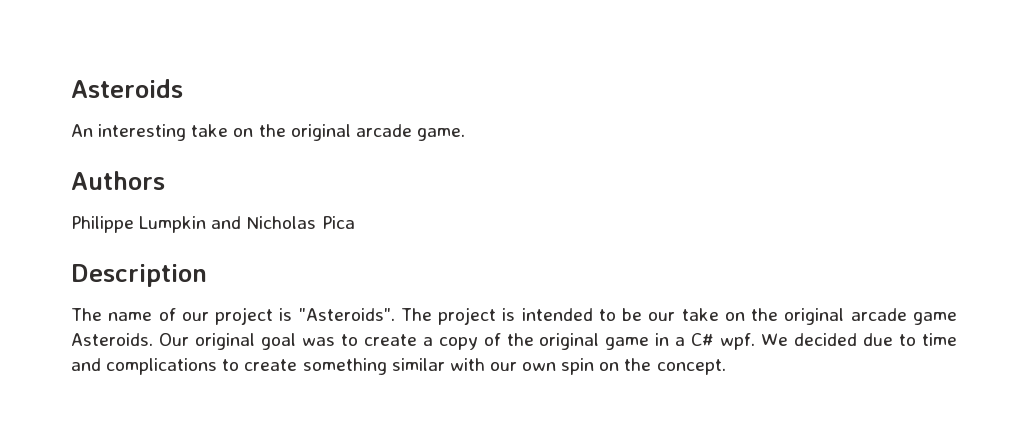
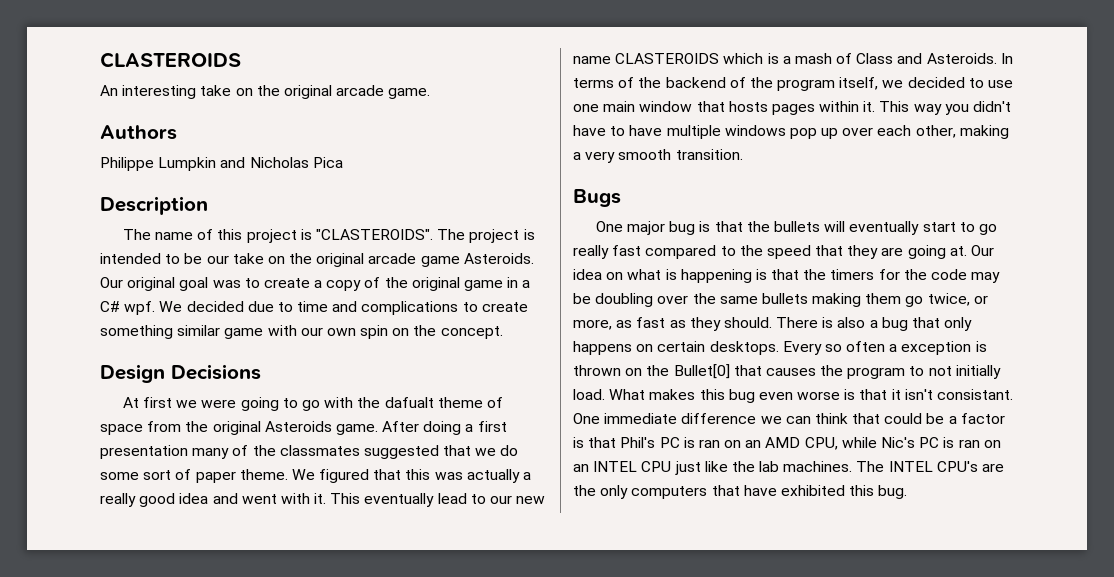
[71,79,183,98] Asteroids -> [100,52,241,68] CLASTEROIDS
[181,307,395,325] our project is "Asteroids". -> [217,229,433,243] this project is "CLASTEROIDS".
(445, 364) none -> [224,328,264,339] game
(726, 367) none -> [100,364,261,383] [122,397,503,411] [100,421,507,435] [100,445,519,459] [100,469,532,483] [100,493,546,507] [573,53,1013,64] [573,77,1014,91] [573,101,1012,115] [573,125,1009,139] [573,149,743,163] [573,189,621,207] [595,221,997,235] [573,245,995,259] [573,269,1001,283] [573,293,988,307] [573,317,973,331] [573,341,987,355] [573,364,1001,379] [573,389,1014,403] [573,413,1005,424] [573,437,1001,450] [573,461,1005,475] [573,485,908,499] // Design Decisions // At first we were going to go with the dafualt theme of space from the original Asteroids game. After doing a first presentation many of the classmates suggested that we do some sort of paper theme. We figured that this was actually a really good idea and went with it. This eventually lead to our new name CLASTEROIDS which is a mash of Class and Asteroids. In terms of the backend of the program itself, we decided to use one main window that hosts pages within it. This way you didn't have to have multiple windows pop up over each other, making a very smooth transition. // Bugs // One major bug is that the bullets will eventually start to go really fast compared to the speed that they are going at. Our idea on what is happening is that the timers for the code may be doubling over the same bullets making them go twice, or more, as fast as they should. There is also a bug that only happens on certain desktops. Every so often a exception is thrown on the Bullet[0] that causes the program to not initially load. What makes this bug even worse is that it isn't consistant. One immediate difference we can think that could be a factor is that Phil's PC is ran on an AMD CPU, while Nic's PC is ran on an INTEL CPU just like the lab machines. The INTEL CPU's are the only computers that have exhibited this bug.

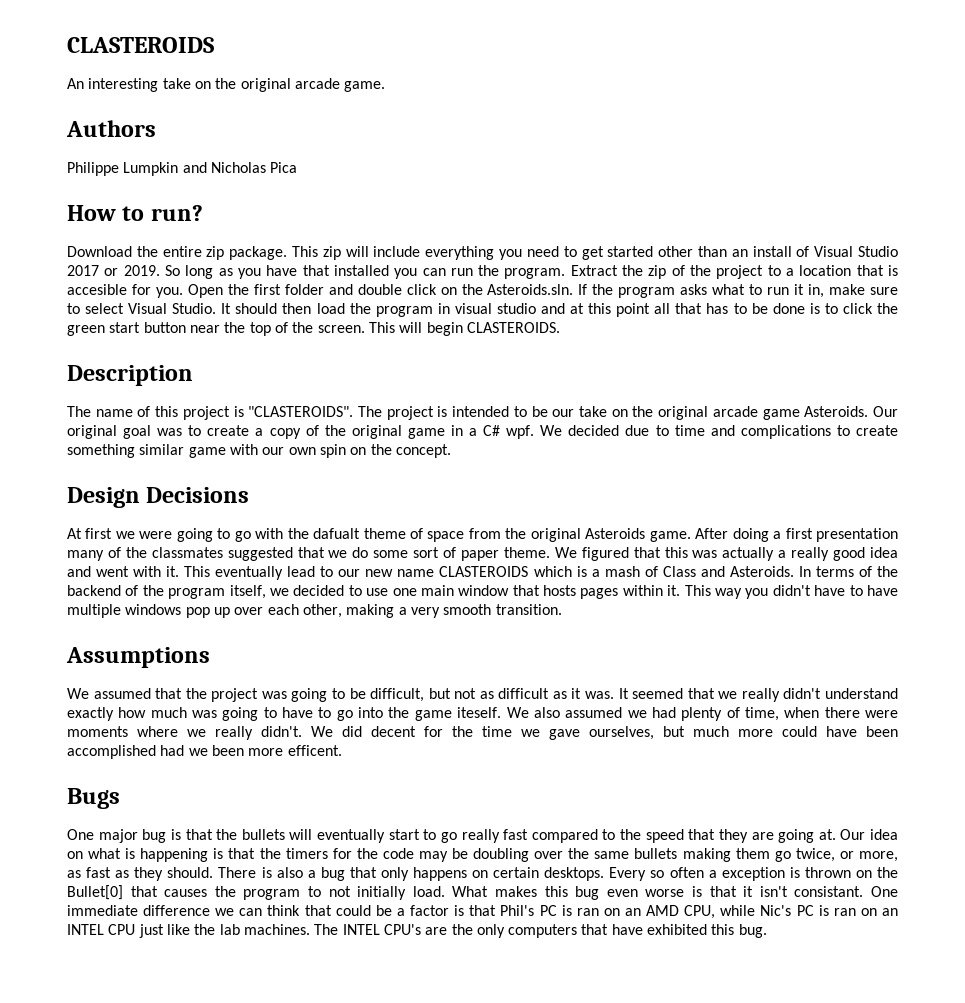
(343, 162) none -> [67,205,203,221] [67,246,899,260] [67,265,899,279] [67,284,898,298] [67,303,899,317] [67,322,560,336] // How to run? // Download the entire zip package. This zip will include everything you need to get started other than an install of Visual Studio 2017 or 2019. So long as you have that installed you can run the program. Extract the zip of the project to a location that is accesible for you. Open the first folder and double click on the Asteroids.sln. If the program asks what to run it in, make sure to select Visual Studio. It should then load the program in visual studio and at this point all that has to be done is to click the green start button near the top of the screen. This will begin CLASTEROIDS.
(743, 154) none -> [66,647,210,668] [67,688,899,702] [67,707,898,721] [67,726,898,740] [67,745,342,759] // Assumptions // We assumed that the project was going to be difficult, but not as difficult as it was. It seemed that we really didn't understand exactly how much was going to have to go into the game iteself. We also assumed we had plenty of time, when there were moments where we really didn't. We did decent for the time we gave ourselves, but much more could have been accomplished had we been more efficent.

